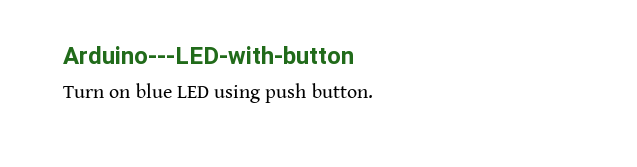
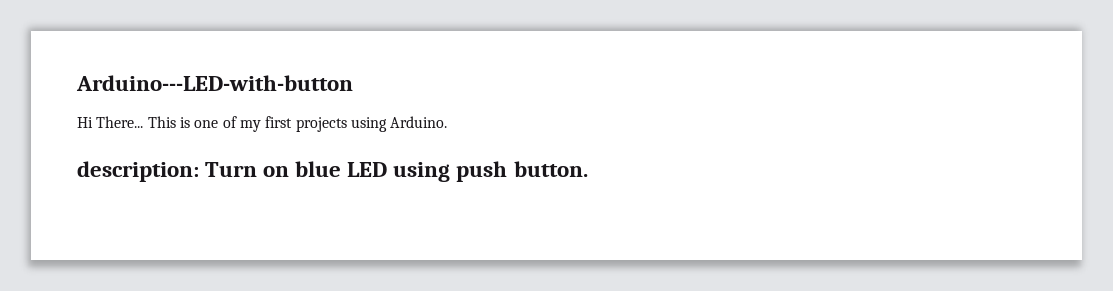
(354, 55) none -> [77,116,448,132] [77,161,199,182] Hi There... This is one of my first projects using Arduino. // description:

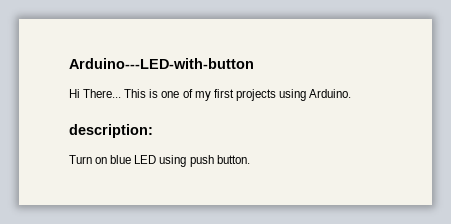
(199, 171) none -> (153, 131) //

